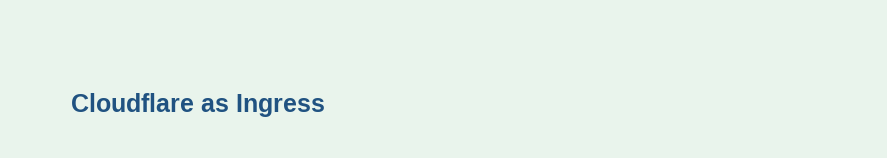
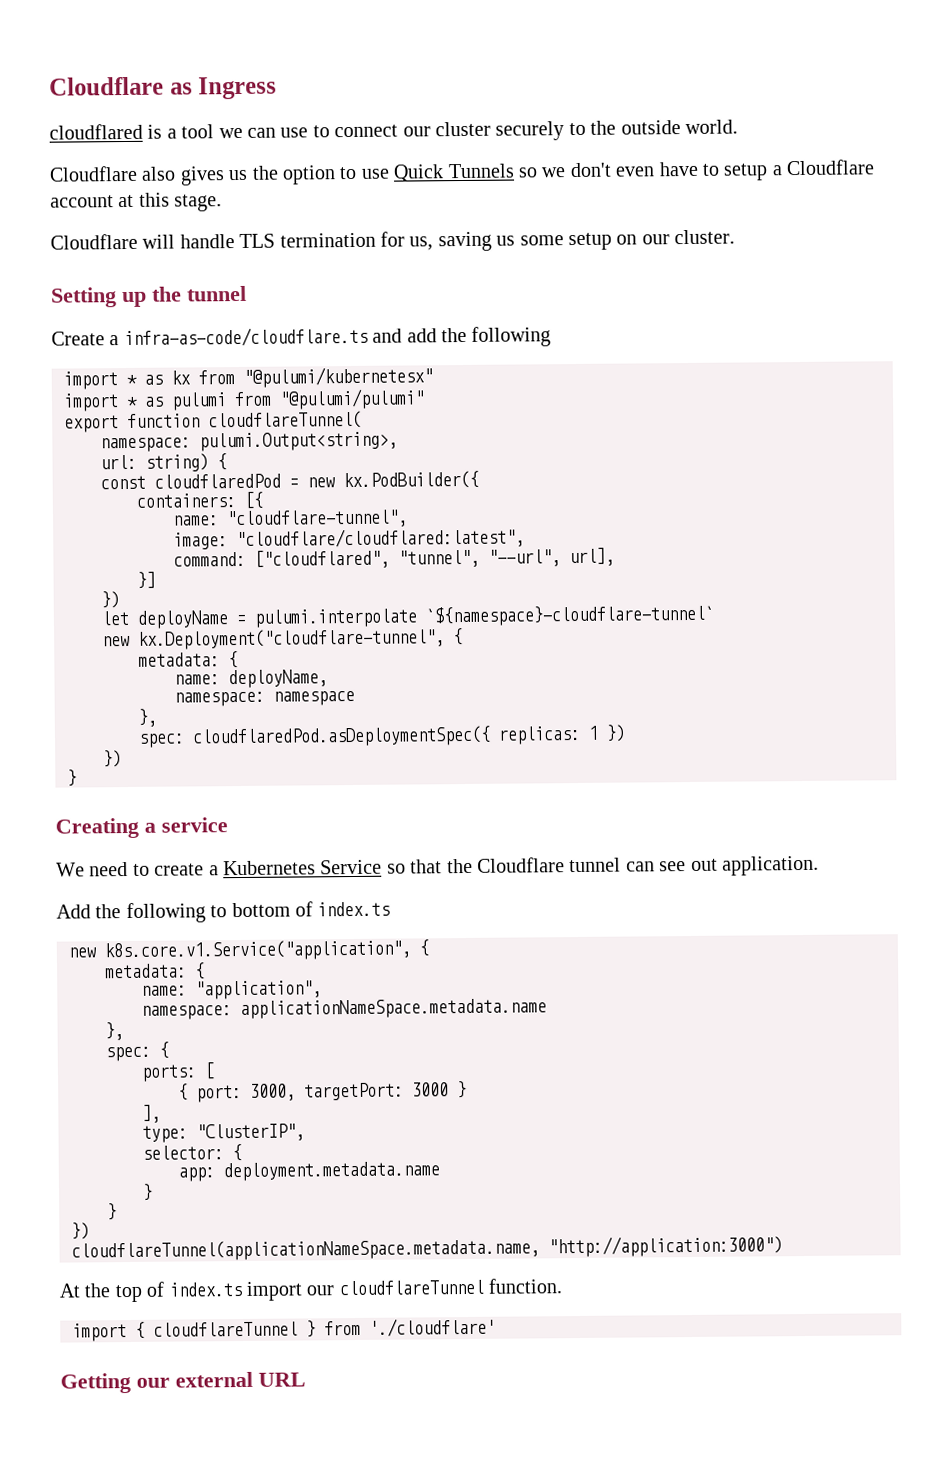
(325, 105) none -> [49,119,738,141] [49,159,876,186] [50,192,223,212] [50,229,736,252] [50,285,247,308] [51,326,552,348] [63,366,433,390] [63,388,425,412] [64,410,362,433] [100,431,398,453] [100,453,227,472] [100,470,479,490] [136,491,263,509] [173,509,408,529] [173,527,525,550] [173,547,615,569] [137,571,156,589] [101,591,120,609] [101,604,715,629] [102,628,463,650] [138,651,238,669] [174,669,328,689] [174,690,355,707] [138,708,157,727] [138,724,626,748] [103,750,122,768] [67,769,77,787] [55,817,228,839] [56,855,819,877] [56,901,391,924] [68,939,429,962] [105,962,205,980] [141,980,322,1000] [141,998,547,1020] [105,1022,124,1041] [105,1041,169,1062] [141,1062,215,1082] [178,1081,467,1103] [142,1104,161,1123] [142,1123,305,1143] [142,1144,242,1162] [178,1161,440,1182] [142,1183,153,1201] [107,1203,117,1221] [71,1222,90,1240] [71,1235,783,1262] [59,1278,563,1303] [72,1317,496,1342] [60,1371,306,1394] // cloudflared is a tool we can use to connect our cluster securely to the outside world. // Cloudflare also gives us the option to use Quick Tunnels so we don't even have to setup a Cloudflare account at this stage. // Cloudflare will handle TLS termination for us, saving us some setup on our cluster. // Setting up the tunnel // Create a infra-as-code/cloudflare.ts and add the following // import * as kx from "@pulumi/kubernetesx" // import * as pulumi from "@pulumi/pulumi" // export function cloudflareTunnel( // namespace: pulumi.Output<string>, // url: string) { // const cloudflaredPod = new kx.PodBuilder({ // containers: [{ // name: "cloudflare-tunnel", // image: "cloudflare/cloudflared:latest", // command: ["cloudflared", "tunnel", "--url", url], // }] // }) // let deployName = pulumi.interpolate `${namespace}-cloudflare-tunnel` // new kx.Deployment("cloudflare-tunnel", { // metadata: { // name: deployName, // namespace: namespace // }, // spec: cloudflaredPod.asDeploymentSpec({ replicas: 1 }) // }) // } // Creating a service // We need to create a Kubernetes Service so that the Cloudflare tunnel can see out application. // Add the following to bottom of index.ts // new k8s.core.v1.Service("application", { // metadata: { // name: "application", // namespace: applicationNameSpace.metadata.name // }, // spec: { // ports: [ // { port: 3000, targetPort: 3000 } // ], // type: "ClusterIP", // selector: { // app: deployment.metadata.name // } // } // }) // cloudflareTunnel(applicationNameSpace.metadata.name, "http://application:3000") // At the top of index.ts import our cloudflareTunnel function. // import { cloudflareTunnel } from './cloudflare' // Getting our external URL

